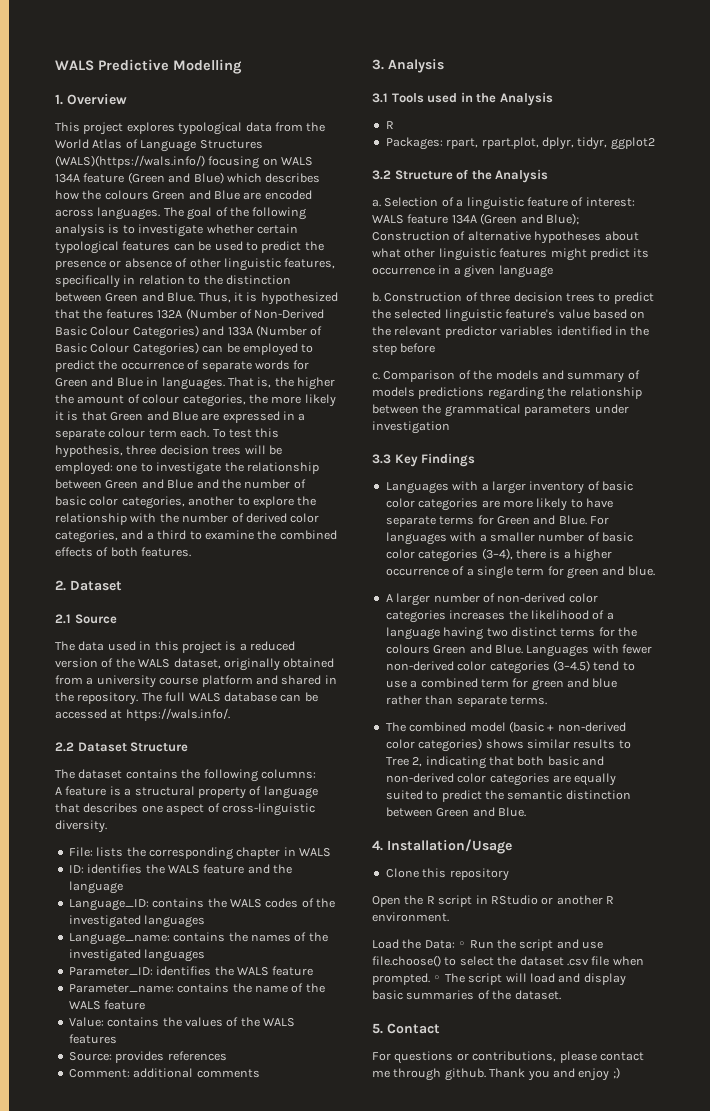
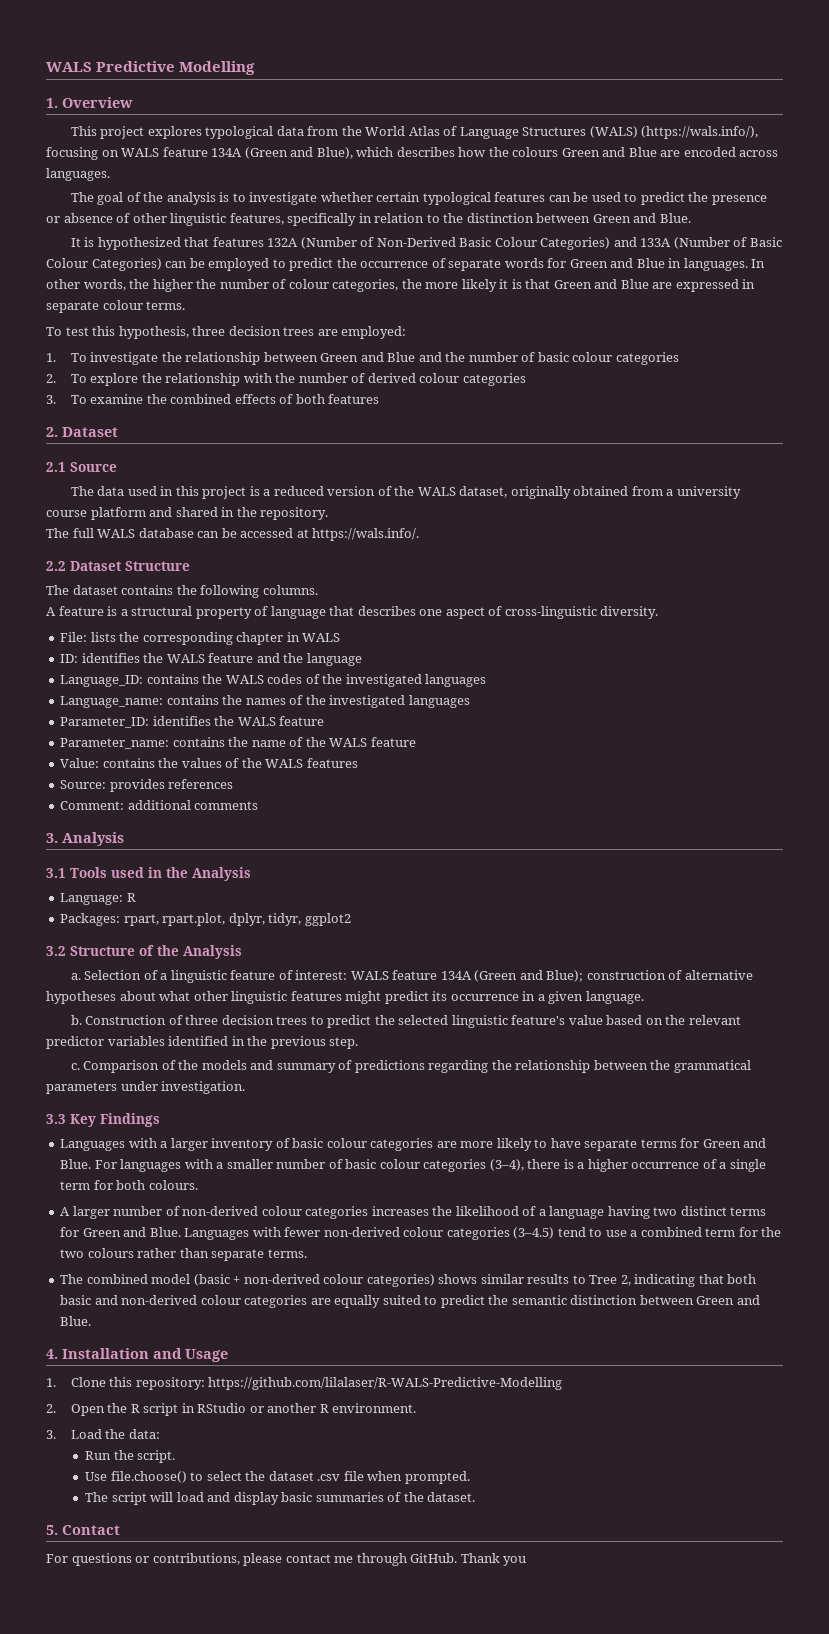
[55,155,205,168] (WALS)(https://wals.info/) -> [589,126,759,139] (WALS) (https://wals.info/),
[55,172,224,184] 134A feature (Green and Blue) -> [162,147,353,159] feature 134A (Green and Blue),
(161, 213) none -> (110, 174) //
[252,207,307,220] following -> (164, 197) none
[198,292,243,303] Thus, it -> [70,238,81,247] // It
[83,309,103,319] the -> (210, 242) none
[227,377,272,388] That is, -> [751,259,766,268] [46,279,126,291] In other words,
[77,395,125,404] amount -> [219,279,269,289] number
[298,413,306,421] a -> (756, 284) none
[148,428,210,438] term each. -> [146,301,186,310] terms. //
[244,445,282,455] will be -> [317,329,338,336] are
[116,463,153,472] one to -> [46,353,87,362] // 1. To
[89,496,250,509] color categories, another to -> [572,352,679,365] [46,374,87,383] colour categories // 2. To
[290,513,320,523] [55,530,202,543] color categories, and a third to -> [419,373,526,386] [46,395,87,404] colour categories // 3. To
[141,547,192,557] features. -> [328,394,380,404] features
(139, 698) none -> (329, 513) //
[260,769,316,779] columns: -> [262,585,318,595] columns.
(553, 99) none -> [60,893,124,905] Language:
[372,231,450,241] Construction -> [586,970,666,980] construction
[498,265,553,278] language -> [585,991,644,1004] language.
[372,343,436,355] step before -> [270,1036,359,1049] previous step.
[372,387,415,397] models -> (353, 1065) none
[372,421,450,434] investigation -> [161,1081,246,1094] investigation.
[385,498,415,508] color -> [326,1138,367,1148] colour
[385,549,415,559] color -> [379,1159,420,1169] colour
[567,566,655,579] green and blue. -> [116,1180,198,1190] both colours.
[568,593,598,603] color -> [261,1206,302,1216] colour
[618,627,637,637] [385,644,430,654] the colours -> (80, 1232) none
[457,661,487,671] color -> [403,1227,444,1237] colour
[531,678,618,691] green and blue -> [761,1227,782,1237] [60,1248,134,1258] the two colours
[385,739,415,749] color -> [323,1274,364,1284] colour
[457,773,487,783] color -> [200,1295,241,1305] colour
[387,839,512,854] [385,868,509,881] Installation/Usage // Clone this repository // -> [62,1348,228,1362] [46,1377,563,1390] [46,1404,56,1413] Installation and Usage // 1. Clone this repository: https://github.com/lilalaser/R-WALS-Predictive-Modelling // 2.
(449, 917) none -> [46,1430,56,1439] 3.
[424,939,603,951] Data: ◦ Run the script and use -> [128,1429,160,1439] [85,1450,176,1463] [85,1472,108,1481] data: // Run the script. // Use
[433,975,442,982] ◦ -> (470, 1477) //
[444,1068,486,1081] github. -> [410,1553,458,1563] GitHub.
[552,1067,620,1081] and enjoy ;) -> (527, 1561) none

